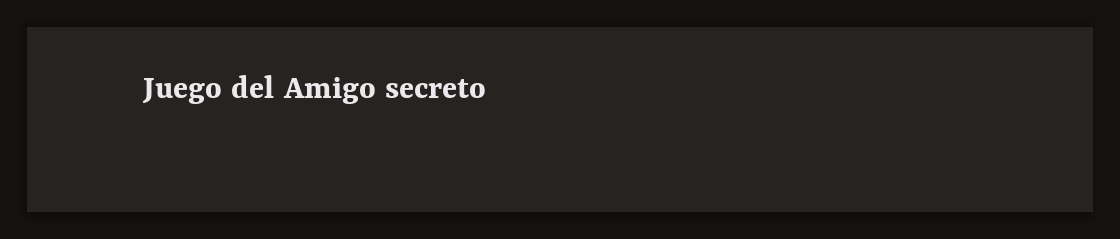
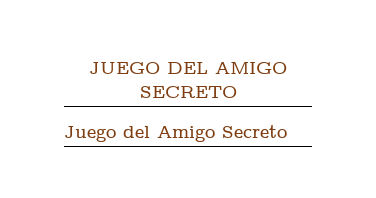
(142, 91) none -> [89,62,287,74] [139,86,237,98] JUEGO DEL AMIGO SECRETO //
[384,79,486,98] secreto -> [222,125,287,138] Secreto

